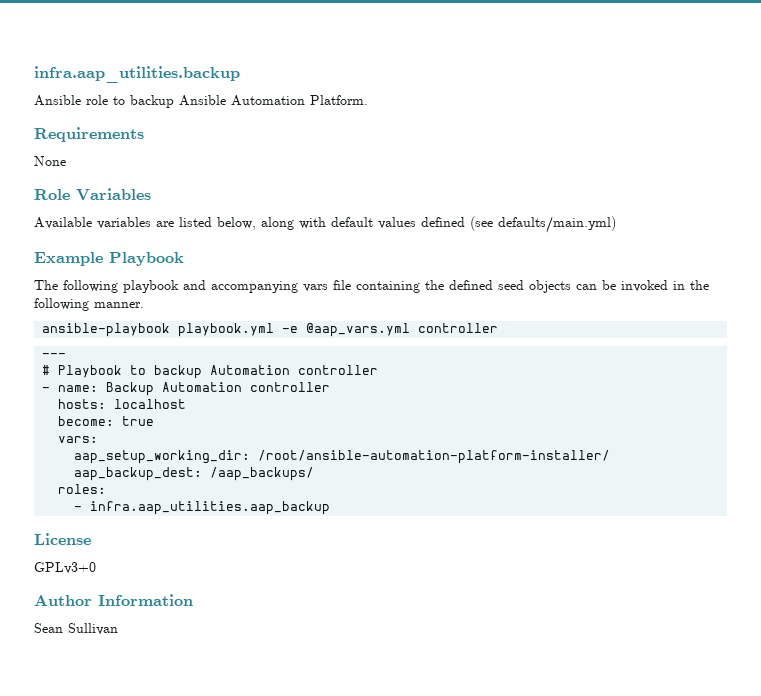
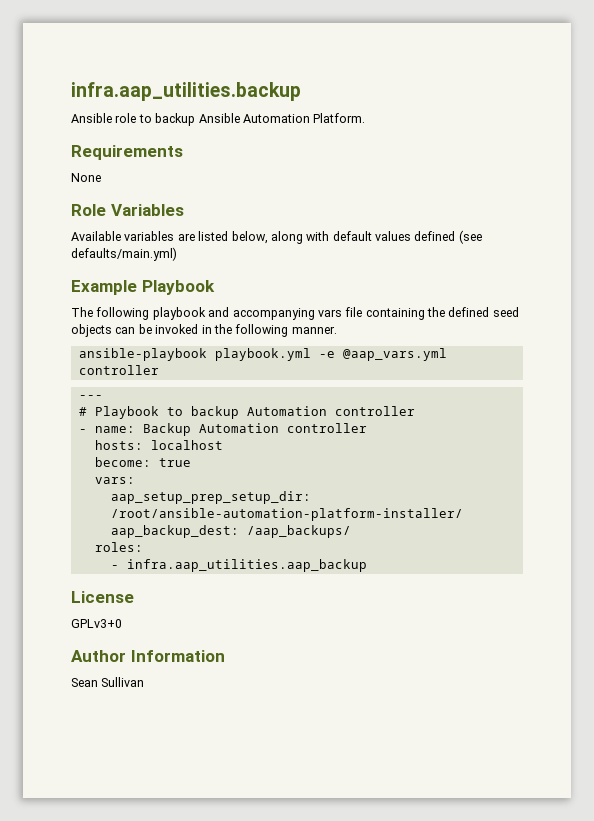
[74,450,251,464] aap_setup_working_dir: -> [110,491,311,504] aap_setup_prep_setup_dir:

